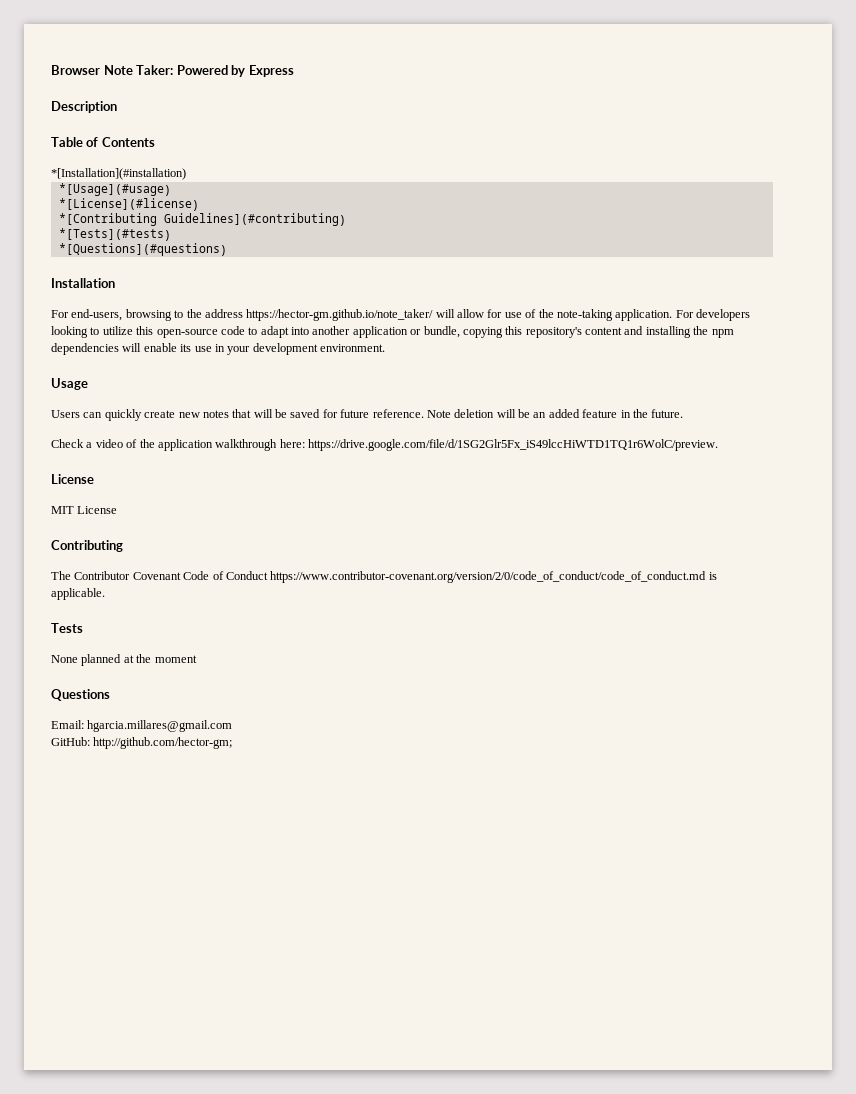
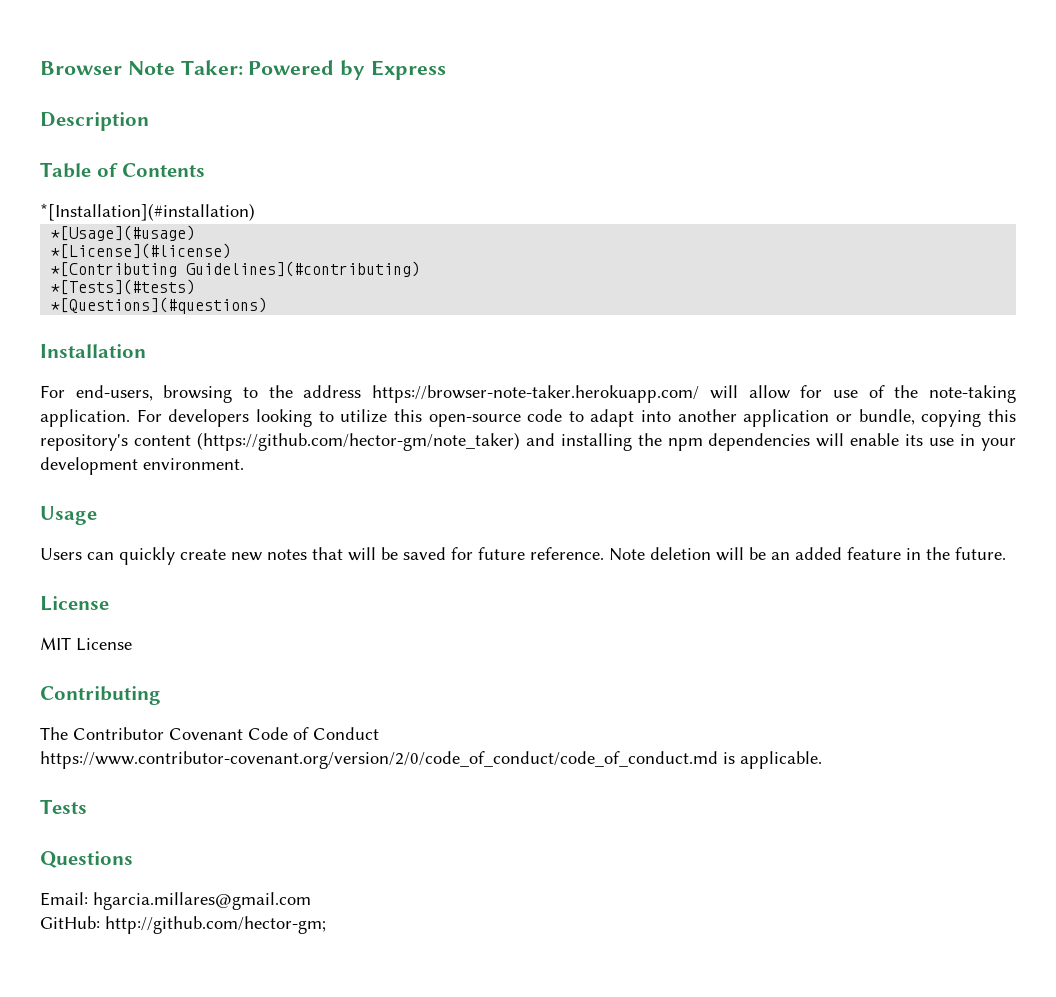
[246,309,434,321] https://hector-gm.github.io/note_taker/ -> [372,385,700,403] https://browser-note-taker.herokuapp.com/
(622, 331) none -> [196,432,520,451] (https://github.com/hector-gm/note_taker)
[51,439,718,451] // Check a video of the application walkthrough here: https://drive.google.com/file/d/1SG2Glr5Fx_iS49lccHiWTD1TQ1r6WolC/preview. -> (1006, 553) none
[51,654,197,666] // None planned at the moment -> (87, 806) none

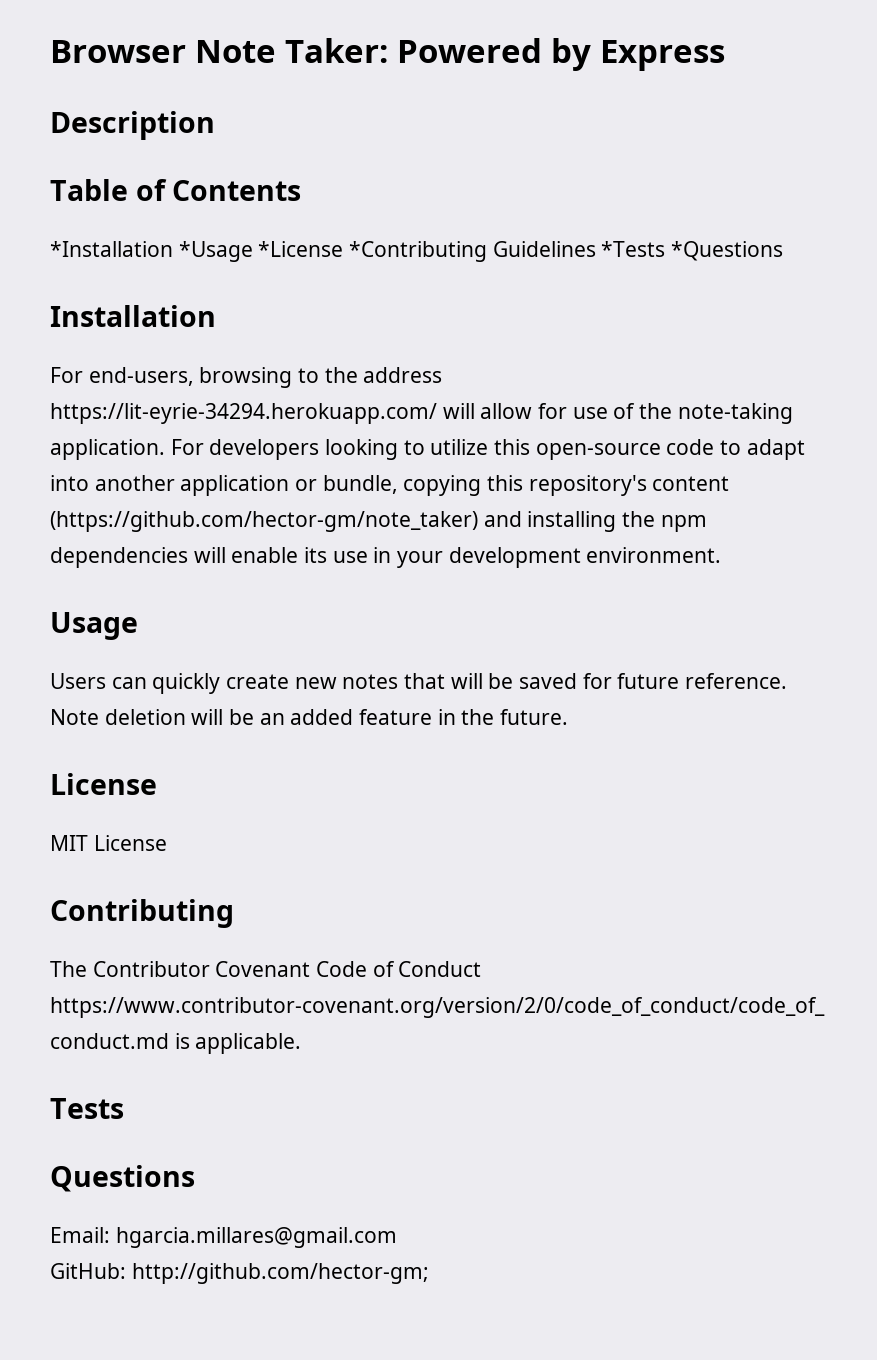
[40,203,255,221] [51,225,196,241] [51,243,232,259] [51,261,421,277] [51,279,196,295] [51,297,268,314] *[Installation](#installation) // *[Usage](#usage) // *[License](#license) // *[Contributing Guidelines](#contributing) // *[Tests](#tests) // *[Questions](#questions) -> [50,241,784,262] *Installation *Usage *License *Contributing Guidelines *Tests *Questions
[372,385,700,403] https://browser-note-taker.herokuapp.com/ -> [50,403,437,424] https://lit-eyrie-34294.herokuapp.com/

